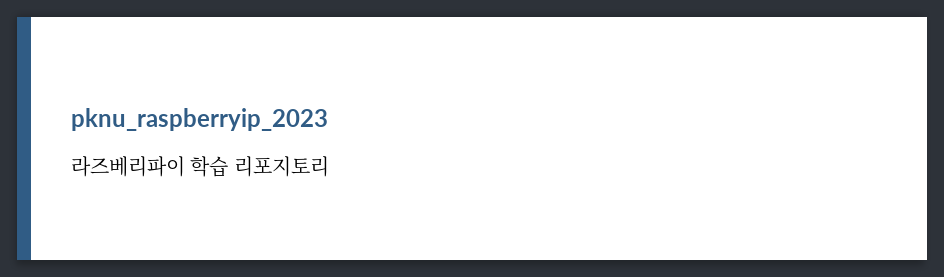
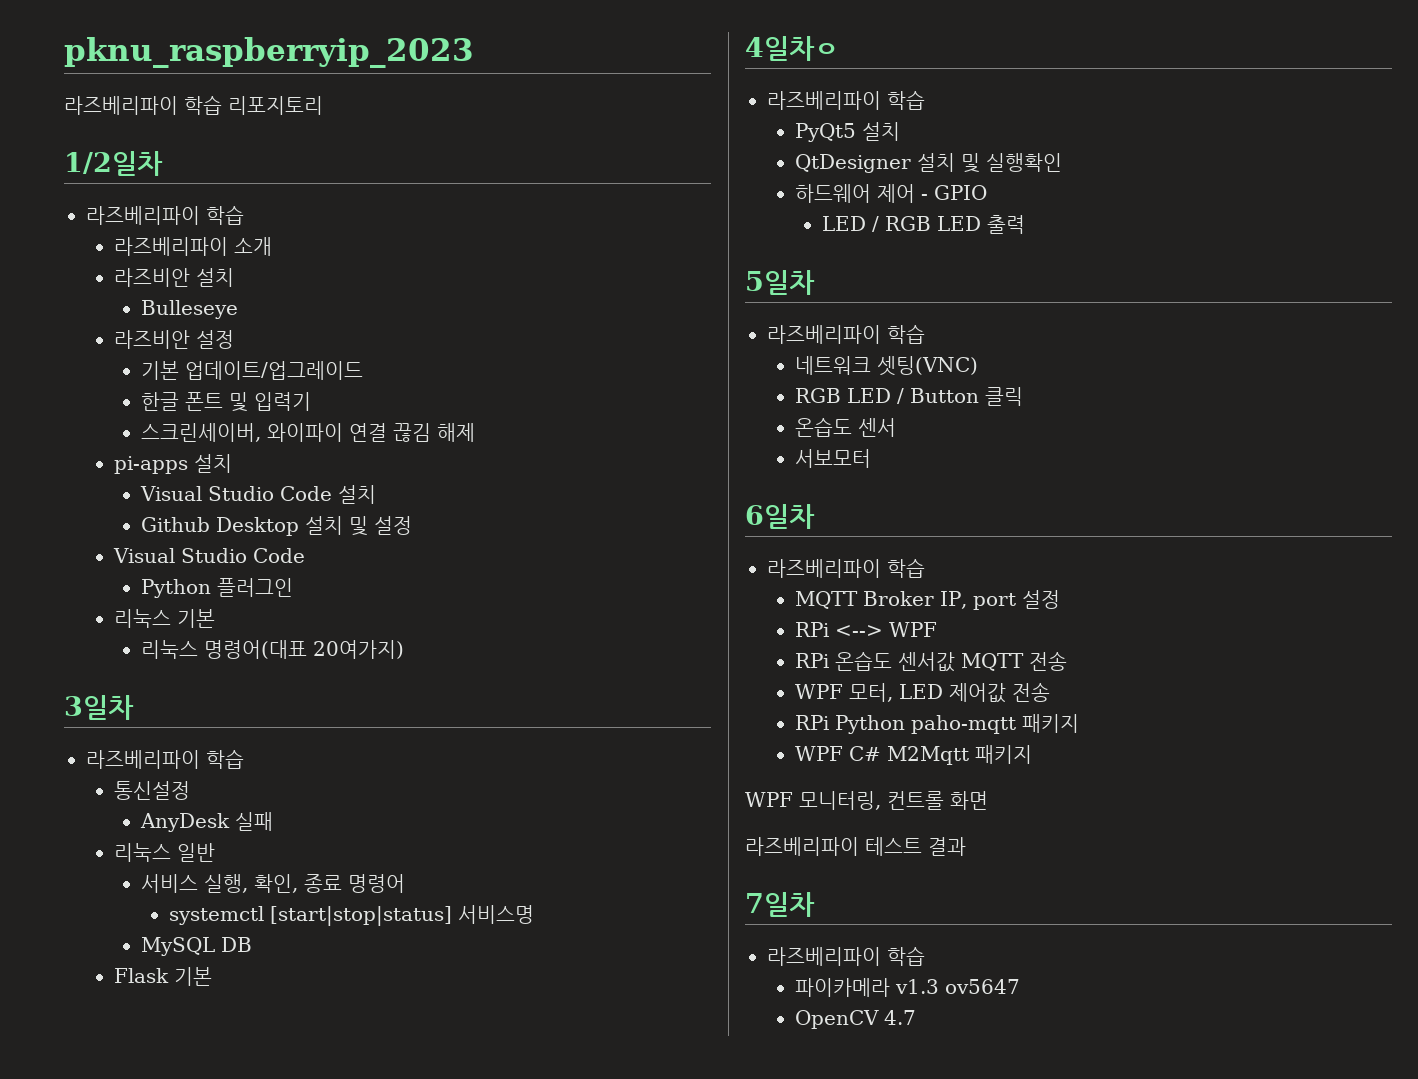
(329, 166) none -> [64,151,163,176] [86,205,244,225] [113,237,272,256] [113,268,234,287] [141,300,239,319] [113,330,234,349] [141,361,364,380] [141,392,312,412] [141,423,476,442] [113,454,232,474] [140,485,377,504] [141,516,413,536] [112,548,305,563] [141,578,294,598] [113,609,215,628] [141,640,405,659] [64,695,134,720] [86,749,244,769] [113,781,190,800] [140,812,274,832] [113,843,215,862] [141,874,406,893] [168,905,534,926] [141,937,253,956] [113,967,212,986] [745,36,839,61] [767,90,925,110] [794,122,900,142] [794,153,1062,173] [794,184,987,203] [822,215,1026,234] [745,270,815,295] [767,324,925,344] [794,356,978,376] [794,387,1023,406] [794,417,896,437] [794,449,871,468] [745,504,815,529] [767,558,925,578] [794,590,1060,610] [794,622,937,637] [794,651,1067,672] [794,682,1050,703] [794,714,1079,734] [794,745,1032,765] [745,791,988,810] [745,837,966,856] [745,892,815,917] [767,946,925,966] [794,978,1020,997] [794,1010,916,1029] // 1/2일차 // 라즈베리파이 학습 // 라즈베리파이 소개 // 라즈비안 설치 // Bulleseye // 라즈비안 설정 // 기본 업데이트/업그레이드 // 한글 폰트 및 입력기 // 스크린세이버, 와이파이 연결 끊김 해제 // pi-apps 설치 // Visual Studio Code 설치 // Github Desktop 설치 및 설정 // Visual Studio Code // Python 플러그인 // 리눅스 기본 // 리눅스 명령어(대표 20여가지) // 3일차 // 라즈베리파이 학습 // 통신설정 // AnyDesk 실패 // 리눅스 일반 // 서비스 실행, 확인, 종료 명령어 // systemctl [start|stop|status] 서비스명 // MySQL DB // Flask 기본 // 4일차ㅇ // 라즈베리파이 학습 // PyQt5 설치 // QtDesigner 설치 및 실행확인 // 하드웨어 제어 - GPIO // LED / RGB LED 출력 // 5일차 // 라즈베리파이 학습 // 네트워크 셋팅(VNC) // RGB LED / Button 클릭 // 온습도 센서 // 서보모터 // 6일차 // 라즈베리파이 학습 // MQTT Broker IP, port 설정 // RPi <--> WPF // RPi 온습도 센서값 MQTT 전송 // WPF 모터, LED 제어값 전송 // RPi Python paho-mqtt 패키지 // WPF C# M2Mqtt 패키지 // WPF 모니터링, 컨트롤 화면 // 라즈베리파이 테스트 결과 // 7일차 // 라즈베리파이 학습 // 파이카메라 v1.3 ov5647 // OpenCV 4.7

